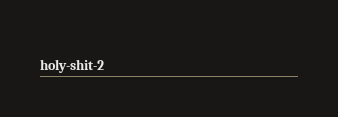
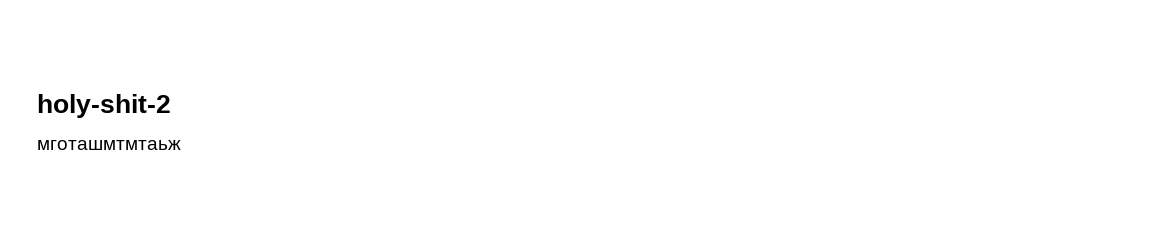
(104, 66) none -> [37,140,181,150] // мготашмтмтаьж

